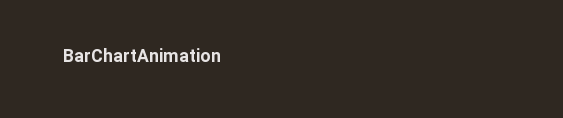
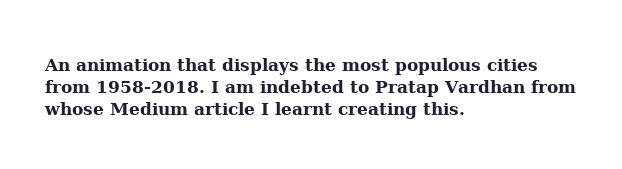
[63,48,221,62] BarChartAnimation -> [44,58,538,75] [45,80,576,97] [44,102,465,119] An animation that displays the most populous cities from 1958-2018. I am indebted to Pratap Vardhan from whose Medium article I learnt creating this.

